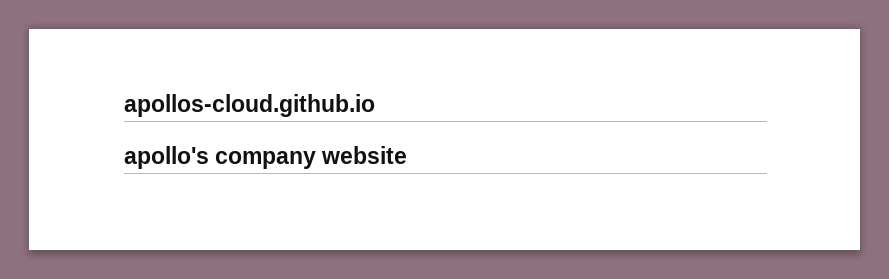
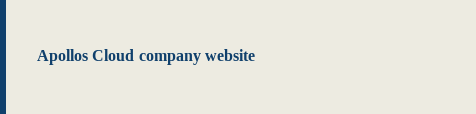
[124,94,375,117] [124,146,209,169] apollos-cloud.github.io // apollo's -> [37,49,135,65] Apollos Cloud

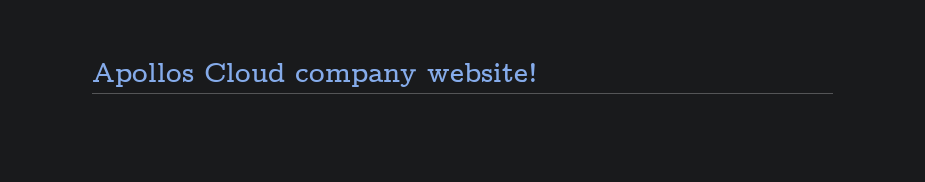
[204,49,255,61] website -> [427,63,538,82] website!

